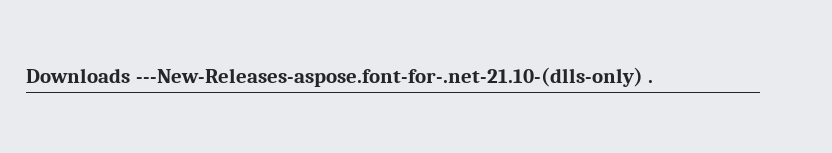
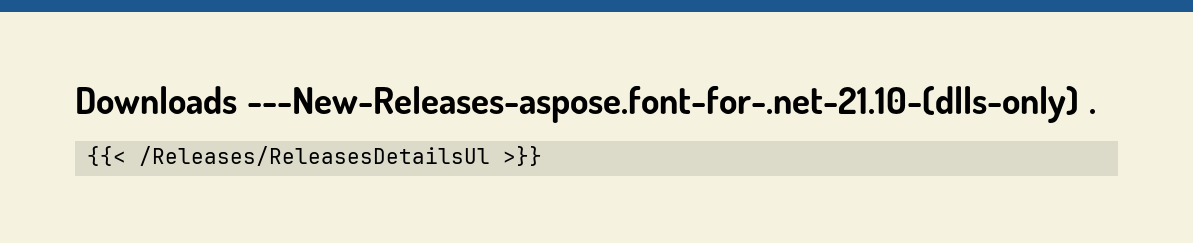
(654, 81) none -> [87,146,543,166] // {{< /Releases/ReleasesDetailsUl >}}

